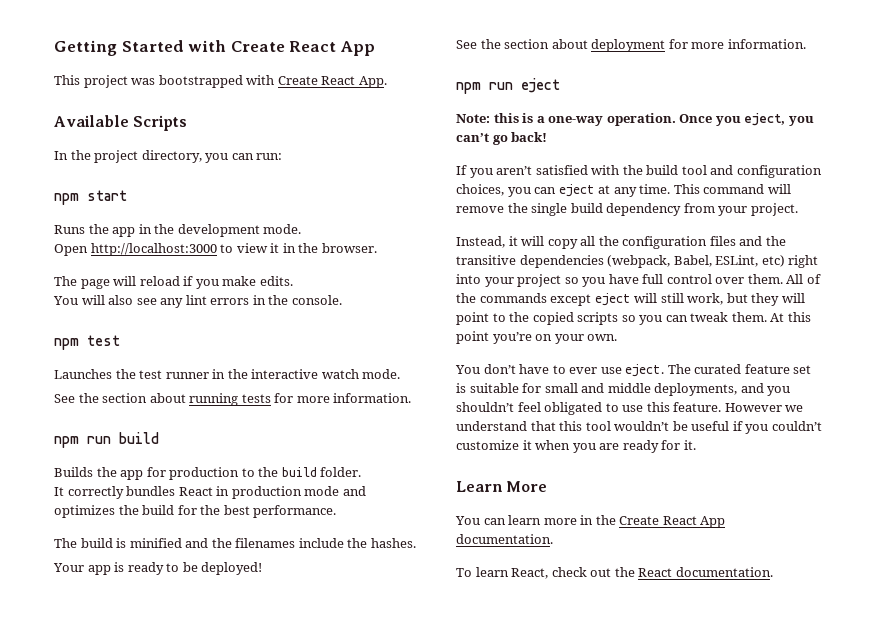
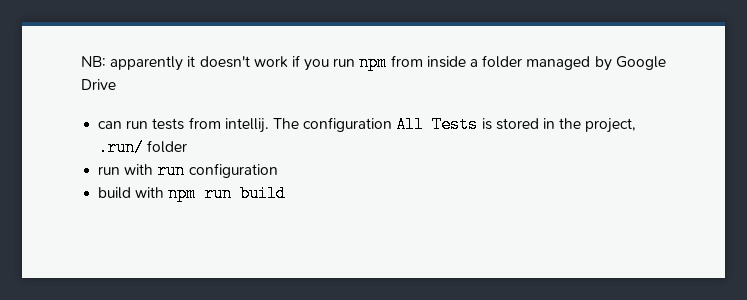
[54,40,375,56] [54,75,387,88] [54,115,188,131] [54,150,283,163] [54,190,127,205] [54,224,302,237] [54,243,377,256] [54,276,293,289] [53,295,342,308] [54,335,120,350] [54,369,401,379] [54,393,412,406] [54,432,159,448] [54,467,362,480] [54,486,366,499] [54,505,337,518] [54,538,416,548] [53,562,263,575] [456,39,806,52] [456,78,560,94] [456,113,814,126] [456,132,548,145] [456,165,822,178] [456,184,791,197] [456,203,798,216] [456,236,786,249] [456,255,819,268] [456,274,821,287] [456,293,805,306] [456,312,811,325] [456,331,618,344] [455,364,812,377] [456,383,791,396] [456,402,804,415] [456,421,822,434] [456,440,696,453] [456,481,548,492] [455,515,726,528] [456,534,553,544] [456,567,773,579] Getting Started with Create React App // This project was bootstrapped with Create React App. // Available Scripts // In the project directory, you can run: // npm start // Runs the app in the development mode. // Open http://localhost:3000 to view it in the browser. // The page will reload if you make edits. // You will also see any lint errors in the console. // npm test // Launches the test runner in the interactive watch mode. // See the section about running tests for more information. // npm run build // Builds the app for production to the build folder. // It correctly bundles React in production mode and optimizes the build for the best performance. // The build is minified and the filenames include the hashes. // Your app is ready to be deployed! // See the section about deployment for more information. // npm run eject // Note: this is a one-way operation. Once you eject, you can’t go back! // If you aren’t satisfied with the build tool and configuration choices, you can eject at any time. This command will remove the single build dependency from your project. // Instead, it will copy all the configuration files and the transitive dependencies (webpack, Babel, ESLint, etc) right into your project so you have full control over them. All of the commands except eject will still work, but they will point to the copied scripts so you can tweak them. At this point you’re on your own. // You don’t have to ever use eject. The curated feature set is suitable for small and middle deployments, and you shouldn’t feel obligated to use this feature. However we understand that this tool wouldn’t be useful if you couldn’t customize it when you are ready for it. // Learn More // You can learn more in the Create React App documentation. // To learn React, check out the React documentation. -> [81,54,666,71] [81,79,116,90] [98,116,637,133] [98,139,188,156] [98,162,278,179] [98,185,287,202] NB: apparently it doesn't work if you run npm from inside a folder managed by Google Drive // can run tests from intellij. The configuration All Tests is stored in the project, .run/ folder // run with run configuration // build with npm run build

